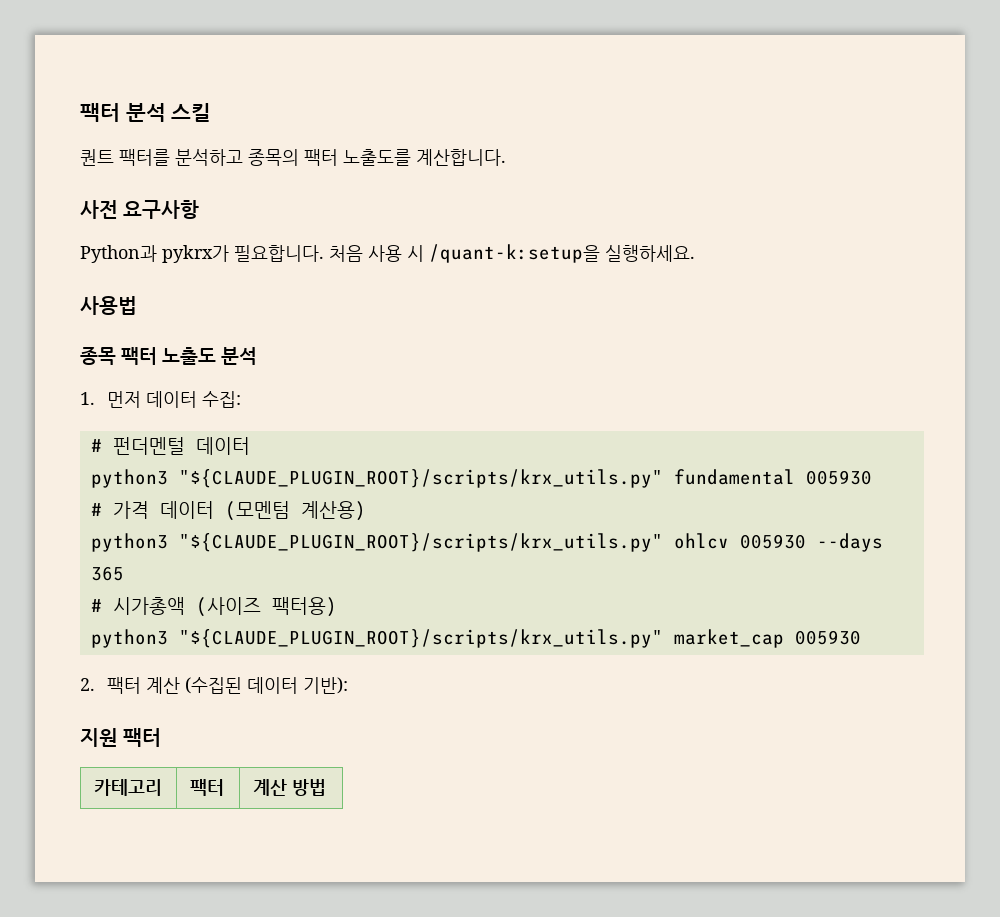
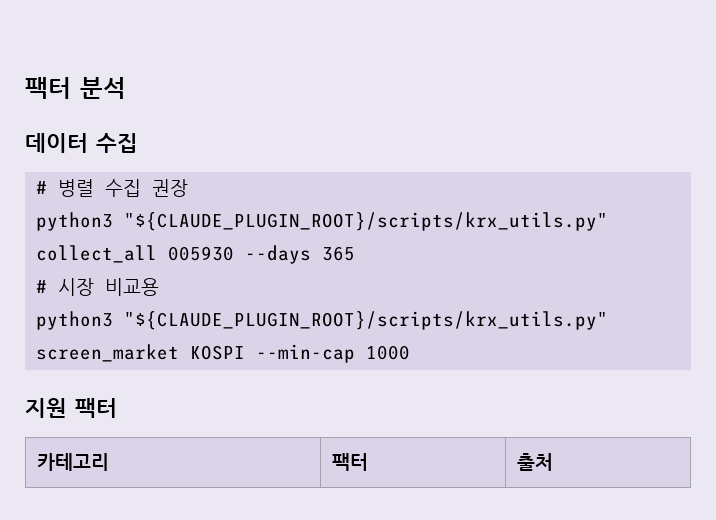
[171,103,212,122] [80,149,506,166] [80,200,200,219] [80,244,695,263] [80,296,137,315] [80,347,258,365] [80,391,242,408] [90,437,250,455] [90,469,872,488] [90,501,366,521] [90,533,729,552] 스킬 // 퀀트 팩터를 분석하고 종목의 팩터 노출도를 계산합니다. // 사전 요구사항 // Python과 pykrx가 필요합니다. 처음 사용 시 /quant-k:setup을 실행하세요. // 사용법 // 종목 팩터 노출도 분석 // 1. 먼저 데이터 수집: // # 펀더멘털 데이터 // python3 "${CLAUDE_PLUGIN_ROOT}/scripts/krx_utils.py" fundamental 005930 // # 가격 데이터 (모멘텀 계산용) // python3 "${CLAUDE_PLUGIN_ROOT}/scripts/krx_utils.py" ohlcv -> [25,133,138,153] [36,179,189,197] [36,212,609,231] [36,245,158,263] // 데이터 수집 // # 병렬 수집 권장 // python3 "${CLAUDE_PLUGIN_ROOT}/scripts/krx_utils.py" collect_all
[112,597,337,617] [90,629,861,648] [80,677,349,694] 시가총액 (사이즈 팩터용) // python3 "${CLAUDE_PLUGIN_ROOT}/scripts/krx_utils.py" market_cap 005930 // 2. 팩터 계산 (수집된 데이터 기반): -> [58,278,160,296] [36,311,609,330] [36,344,411,363] 시장 비교용 // python3 "${CLAUDE_PLUGIN_ROOT}/scripts/krx_utils.py" screen_market KOSPI --min-cap 1000
[252,779,326,796] 계산 방법 -> [516,453,553,471] 출처

